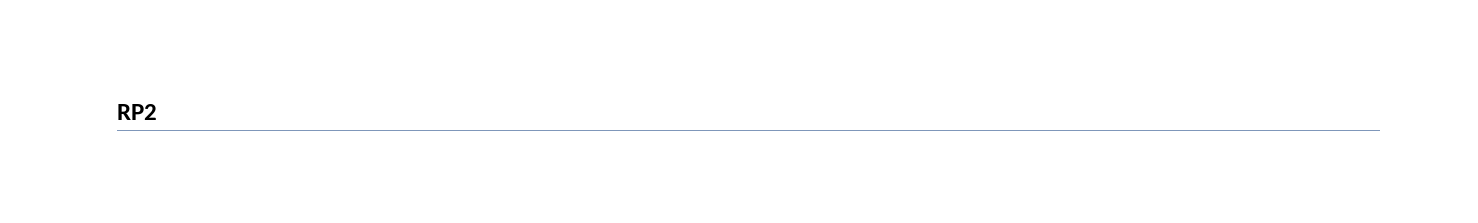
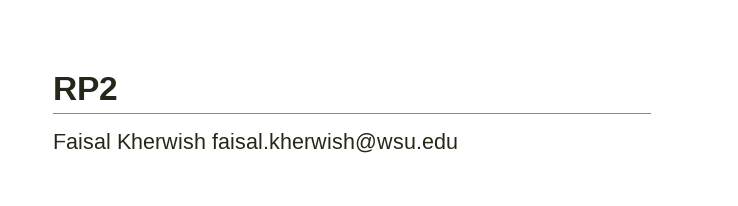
(157, 112) none -> [53,133,458,153] // Faisal Kherwish faisal.kherwish@wsu.edu

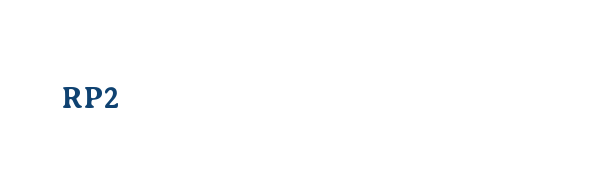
[53,133,458,153] // Faisal Kherwish faisal.kherwish@wsu.edu -> (120, 97) none

